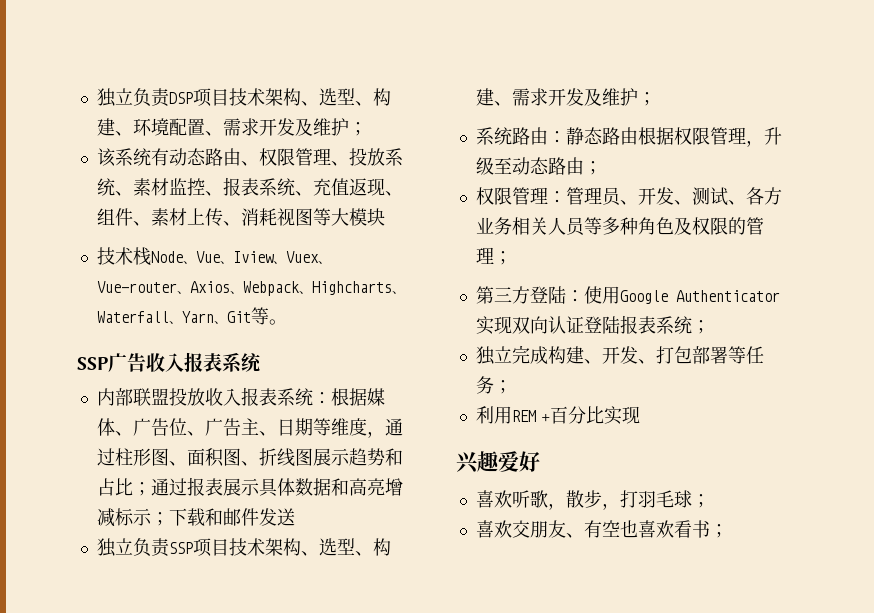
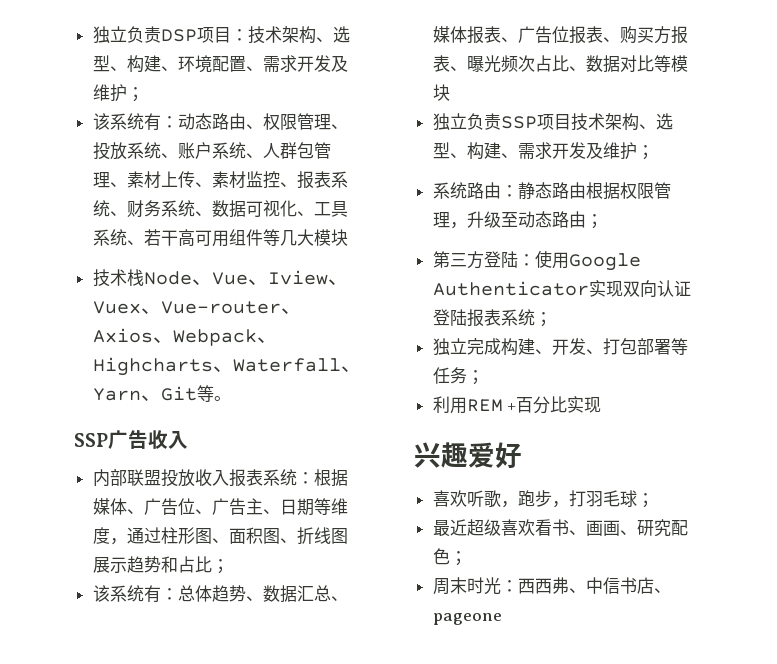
(229, 97) none -> [230,29,248,41] ：
(169, 157) none -> [160,116,178,128] ：
(133, 193) none -> [177,142,331,159] [92,171,212,188] 账户系统、人群包管理、素材上传、
[312,178,403,196] [96,208,331,227] 充值返现、组件、素材上传、消耗视图等 -> [126,200,348,218] [92,229,297,247] 财务系统、数据可视化、工具系统、若干高可用组件等几
[184,352,261,373] 报表系统 -> (188, 440) none
[150,477,403,497] [96,508,295,527] 通过报表展示具体数据和高亮增减标示；下载和邮件发送 -> [92,585,348,603] [432,26,688,44] [432,55,688,73] [432,84,450,101] // 该系统有：总体趋势、数据汇总、媒体报表、广告位报表、购买方报表、曝光频次占比、数据对比等模块
[475,187,782,206] [475,217,764,236] [475,247,512,265] // 权限管理：管理员、开发、测试、各方业务相关人员等多种角色及权限的管理； -> (603, 221) none
[565,490,584,508] 散 -> [517,490,535,507] 跑
[475,520,728,538] 喜欢交朋友、有空也喜欢看书； -> [432,519,688,537] [432,548,467,566] [432,577,671,595] [432,613,502,625] 最近超级喜欢看书、画画、研究配色； // 周末时光：西西弗、中信书店、pageone

